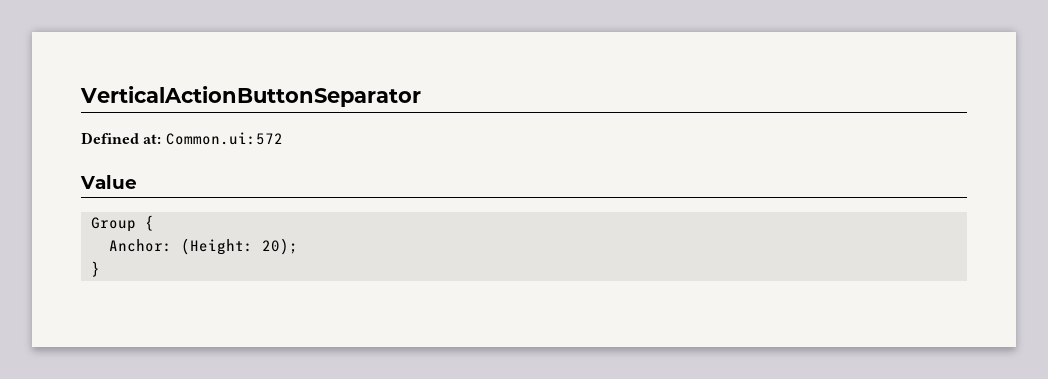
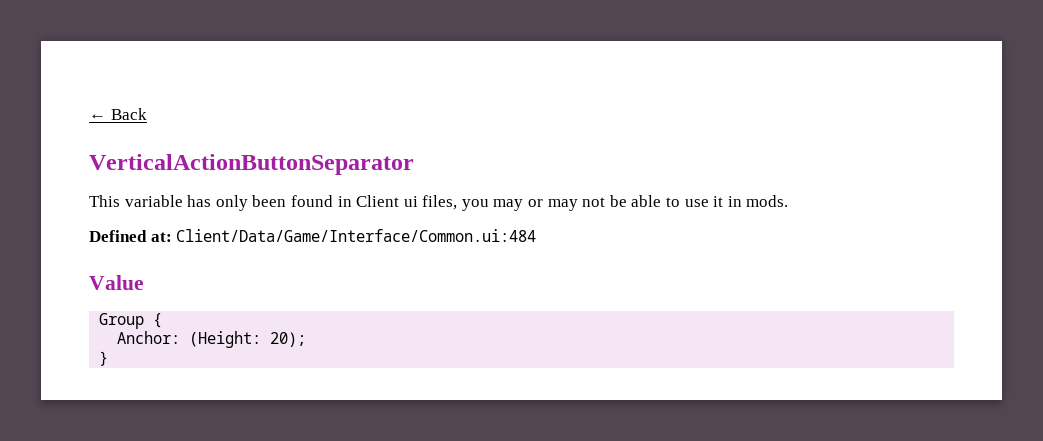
(80, 96) none -> [89,108,147,120] ← Back //
(421, 96) none -> [89,195,789,211] // This variable has only been found in Client ui files, you may or may not be able to use it in mods.
[165,132,283,145] Common.ui:572 -> [176,229,537,242] Client/Data/Game/Interface/Common.ui:484

